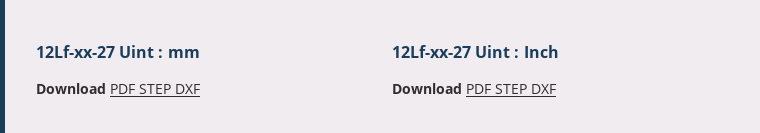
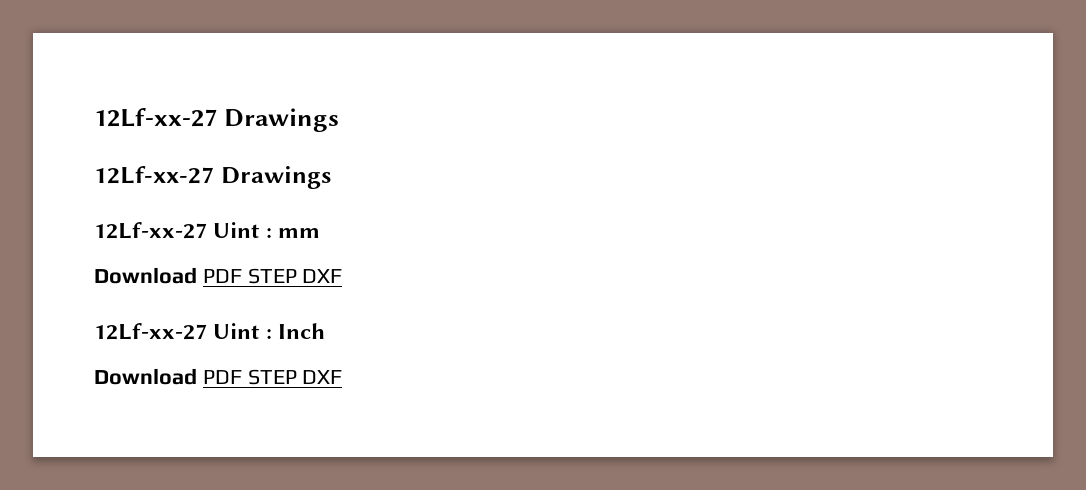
[36,45,115,58] 12Lf-xx-27 -> [94,108,340,132] [94,166,331,189] [94,222,207,239] 12Lf-xx-27 Drawings // 12Lf-xx-27 Drawings // 12Lf-xx-27

